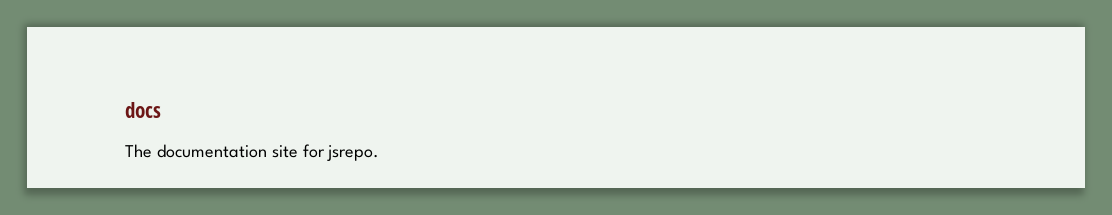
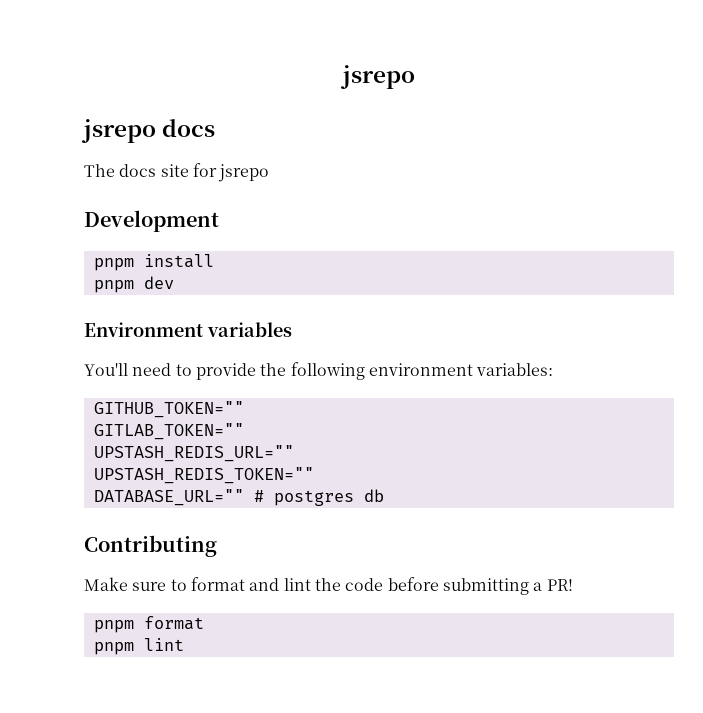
(125, 110) none -> [340,65,415,89] [81,119,156,143] jsrepo // jsrepo
[156,144,267,158] documentation -> [119,164,157,177] docs
[327,145,380,161] jsrepo. -> [218,164,270,182] [84,210,219,232] [93,254,214,271] [93,276,174,293] [84,322,292,337] [84,362,554,380] [93,401,244,418] [93,423,244,440] [93,445,294,462] [93,467,314,484] [93,489,384,506] [84,535,217,557] [84,577,573,595] [93,616,204,633] [93,638,184,655] jsrepo // Development // pnpm install // pnpm dev // Environment variables // You'll need to provide the following environment variables: // GITHUB_TOKEN="" // GITLAB_TOKEN="" // UPSTASH_REDIS_URL="" // UPSTASH_REDIS_TOKEN="" // DATABASE_URL="" # postgres db // Contributing // Make sure to format and lint the code before submitting a PR! // pnpm format // pnpm lint

